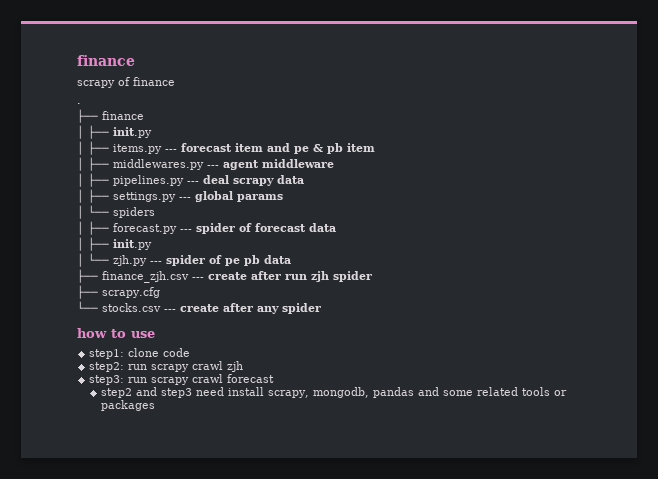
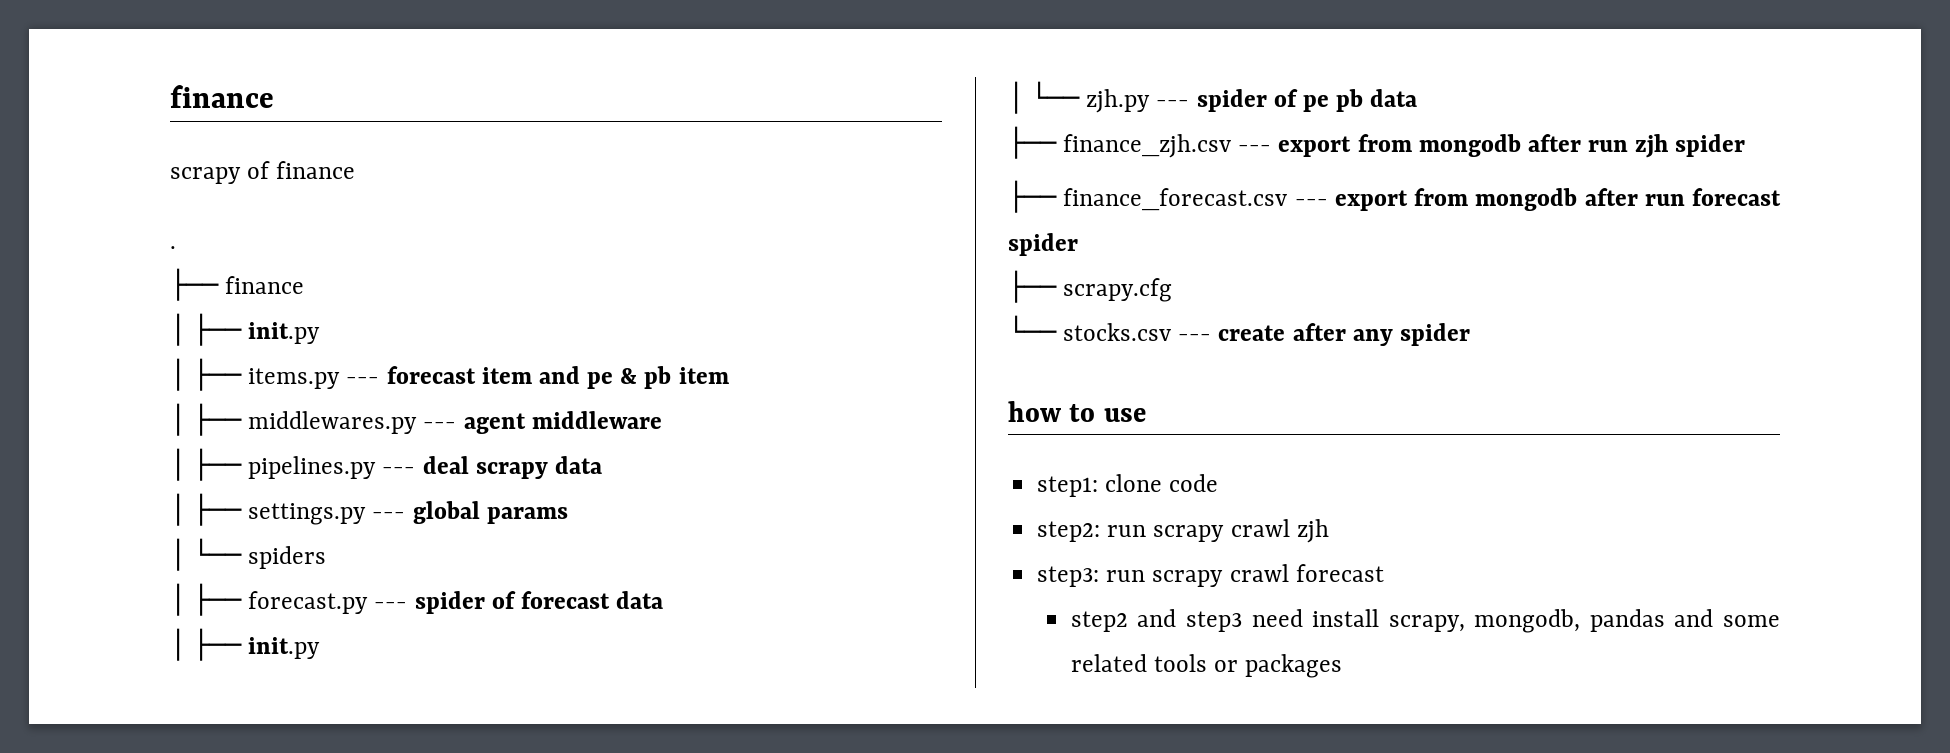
[208,272,247,280] create -> [1278,134,1521,157] export from mongodb
(372, 276) none -> [1008,180,1781,213] [1008,233,1078,256] // ├── finance_forecast.csv --- export from mongodb after run forecast spider

